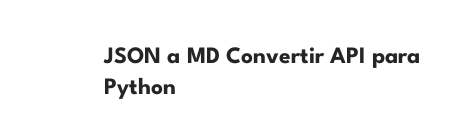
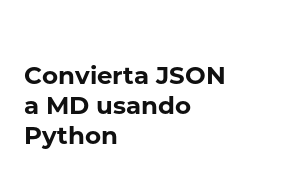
(103, 55) none -> [24,65,149,84] Convierta
[226,47,420,68] Convertir API para -> [96,96,191,114] usando

